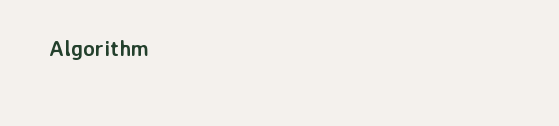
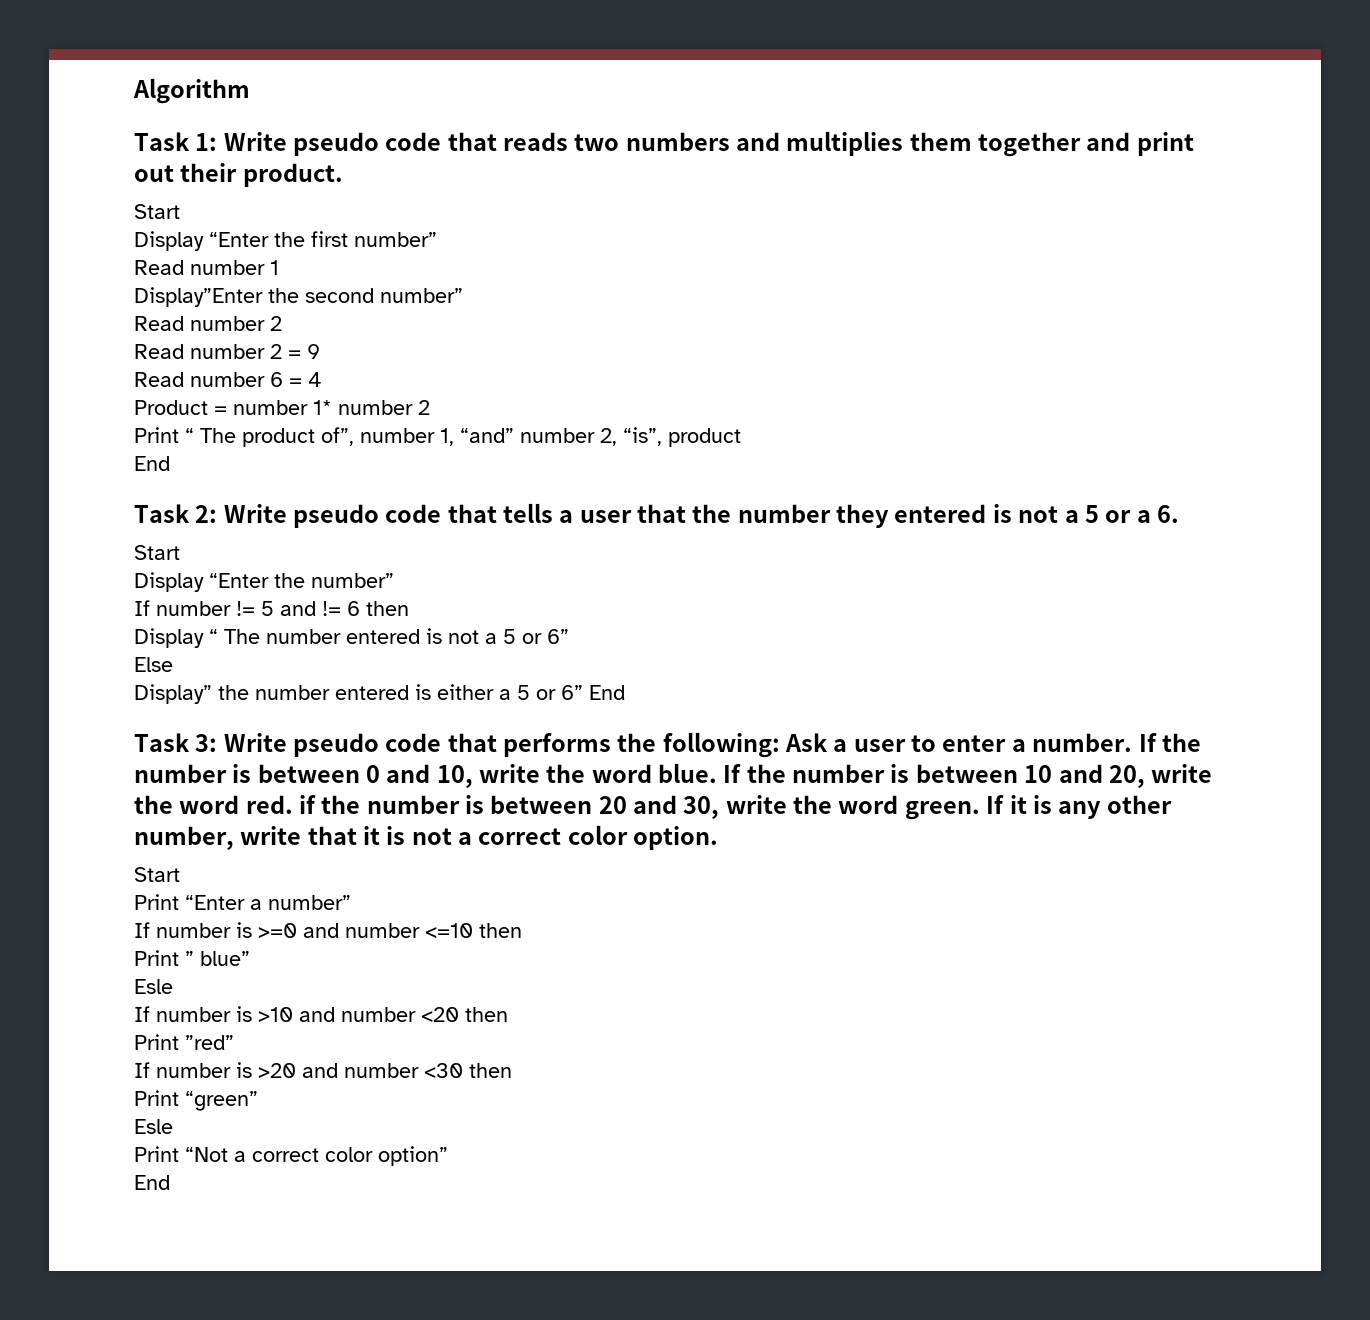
(149, 50) none -> [134,131,1194,157] [134,163,343,187] [134,204,180,219] [134,231,437,251] [134,260,279,275] [134,287,463,307] [134,316,282,331] [134,344,320,359] [134,372,322,387] [134,400,430,415] [134,427,741,447] [134,456,170,471] [134,503,1179,528] [134,545,180,560] [134,572,394,592] [134,600,409,616] [134,628,569,648] [134,657,173,672] [134,684,625,704] [134,732,1201,758] [134,763,1213,788] [134,795,1172,820] [134,825,719,850] [134,867,180,882] [134,894,351,910] [134,922,522,938] [134,950,250,966] [134,979,173,994] [134,1006,508,1022] [134,1034,234,1050] [134,1062,512,1078] [134,1090,258,1111] [134,1119,173,1134] [134,1146,448,1166] [134,1175,170,1190] // Task 1: Write pseudo code that reads two numbers and multiplies them together and print out their product. // Start // Display “Enter the first number” // Read number 1 // Display”Enter the second number” // Read number 2 // Read number 2 = 9 // Read number 6 = 4 // Product = number 1* number 2 // Print “ The product of”, number 1, “and” number 2, “is”, product // End // Task 2: Write pseudo code that tells a user that the number they entered is not a 5 or a 6. // Start // Display “Enter the number” // If number != 5 and != 6 then // Display “ The number entered is not a 5 or 6” // Else // Display” the number entered is either a 5 or 6” End // Task 3: Write pseudo code that performs the following: Ask a user to enter a number. If the number is between 0 and 10, write the word blue. If the number is between 10 and 20, write the word red. if the number is between 20 and 30, write the word green. If it is any other number, write that it is not a correct color option. // Start // Print “Enter a number” // If number is >=0 and number <=10 then // Print ” blue” // Esle // If number is >10 and number <20 then // Print ”red” // If number is >20 and number <30 then // Print “green” // Esle // Print “Not a correct color option” // End

